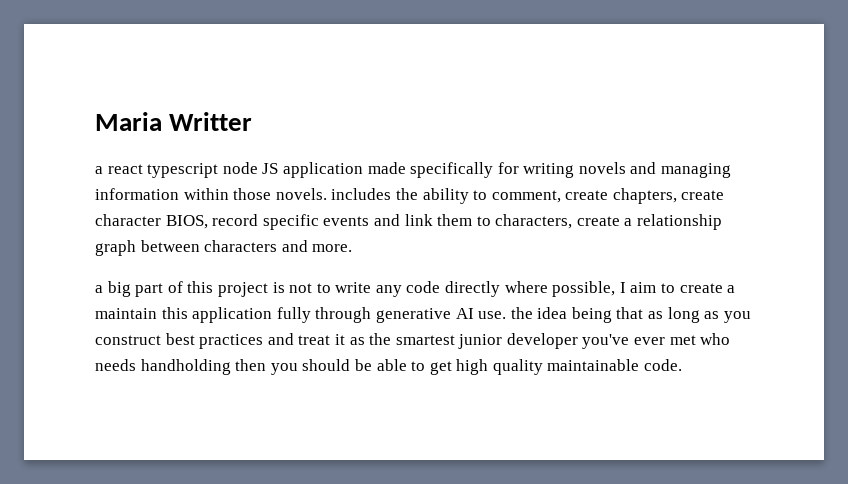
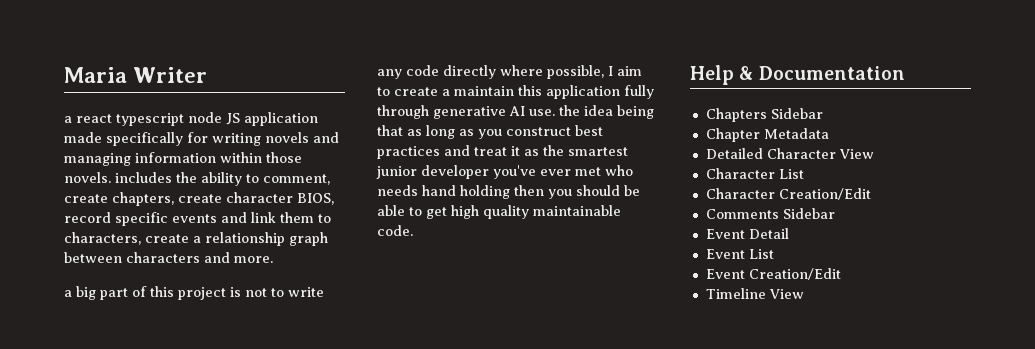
[169,112,253,131] Writter -> [133,67,208,83] Writer
[140,359,231,375] handholding -> [422,185,510,199] hand holding
(683, 365) none -> [690,65,905,85] [705,108,823,122] [705,128,829,142] [705,148,874,159] [705,168,804,179] [705,188,871,200] [705,208,835,219] [705,228,789,239] [705,249,774,259] [705,268,841,280] [705,288,804,299] // Help & Documentation // Chapters Sidebar // Chapter Metadata // Detailed Character View // Character List // Character Creation/Edit // Comments Sidebar // Event Detail // Event List // Event Creation/Edit // Timeline View

